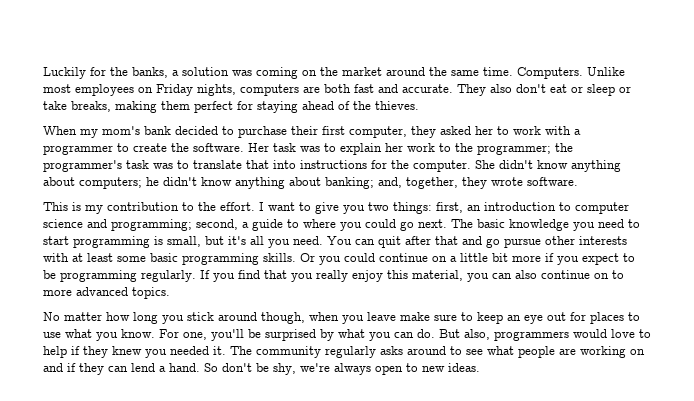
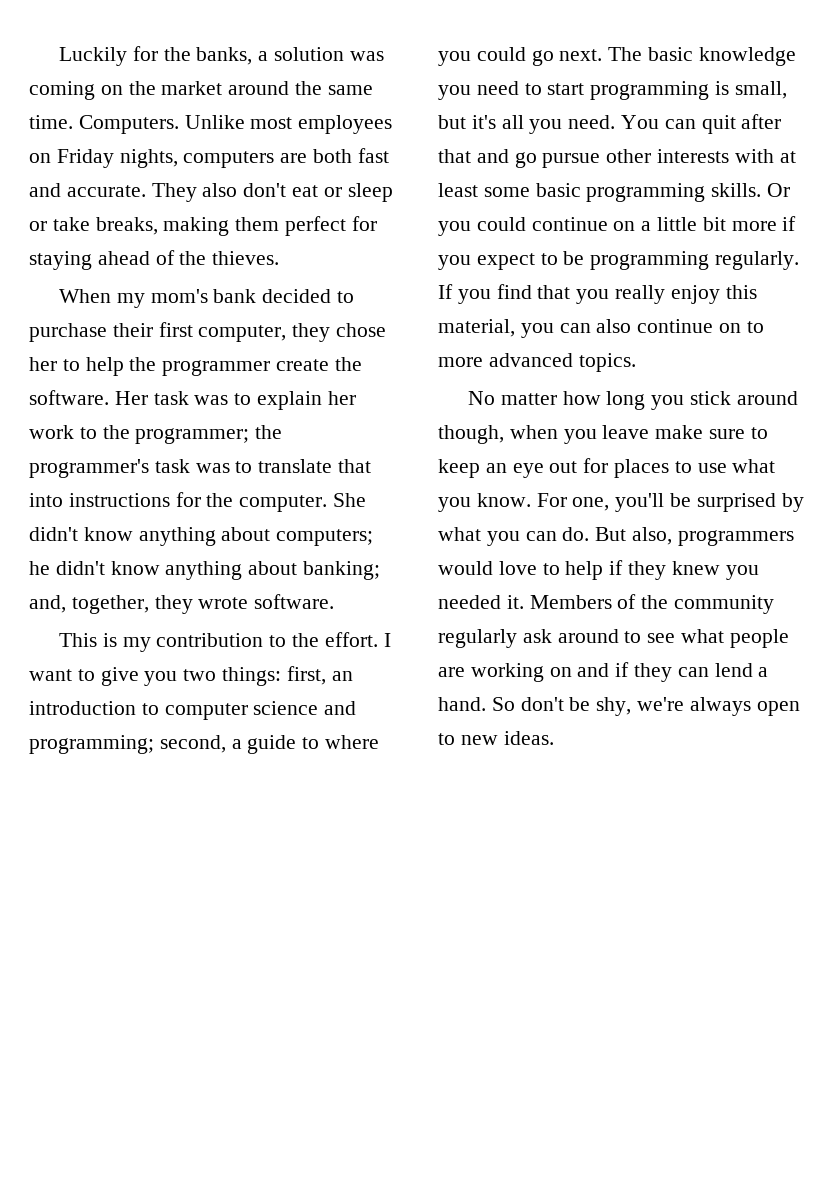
[440,126,471,135] asked -> [336,323,387,337] chose
[513,126,581,135] [43,143,129,155] work with a programmer to -> [85,357,271,376] help the programmer
[230,346,252,355] The -> [529,594,669,609] Members of the
[380,346,403,355] asks -> [522,629,552,643] ask

